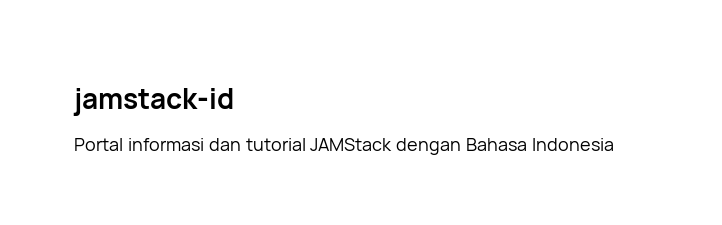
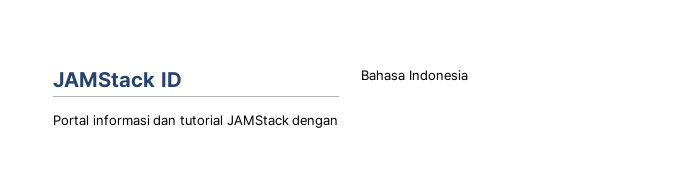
[73,88,234,116] jamstack-id -> [53,71,182,88] JAMStack ID

